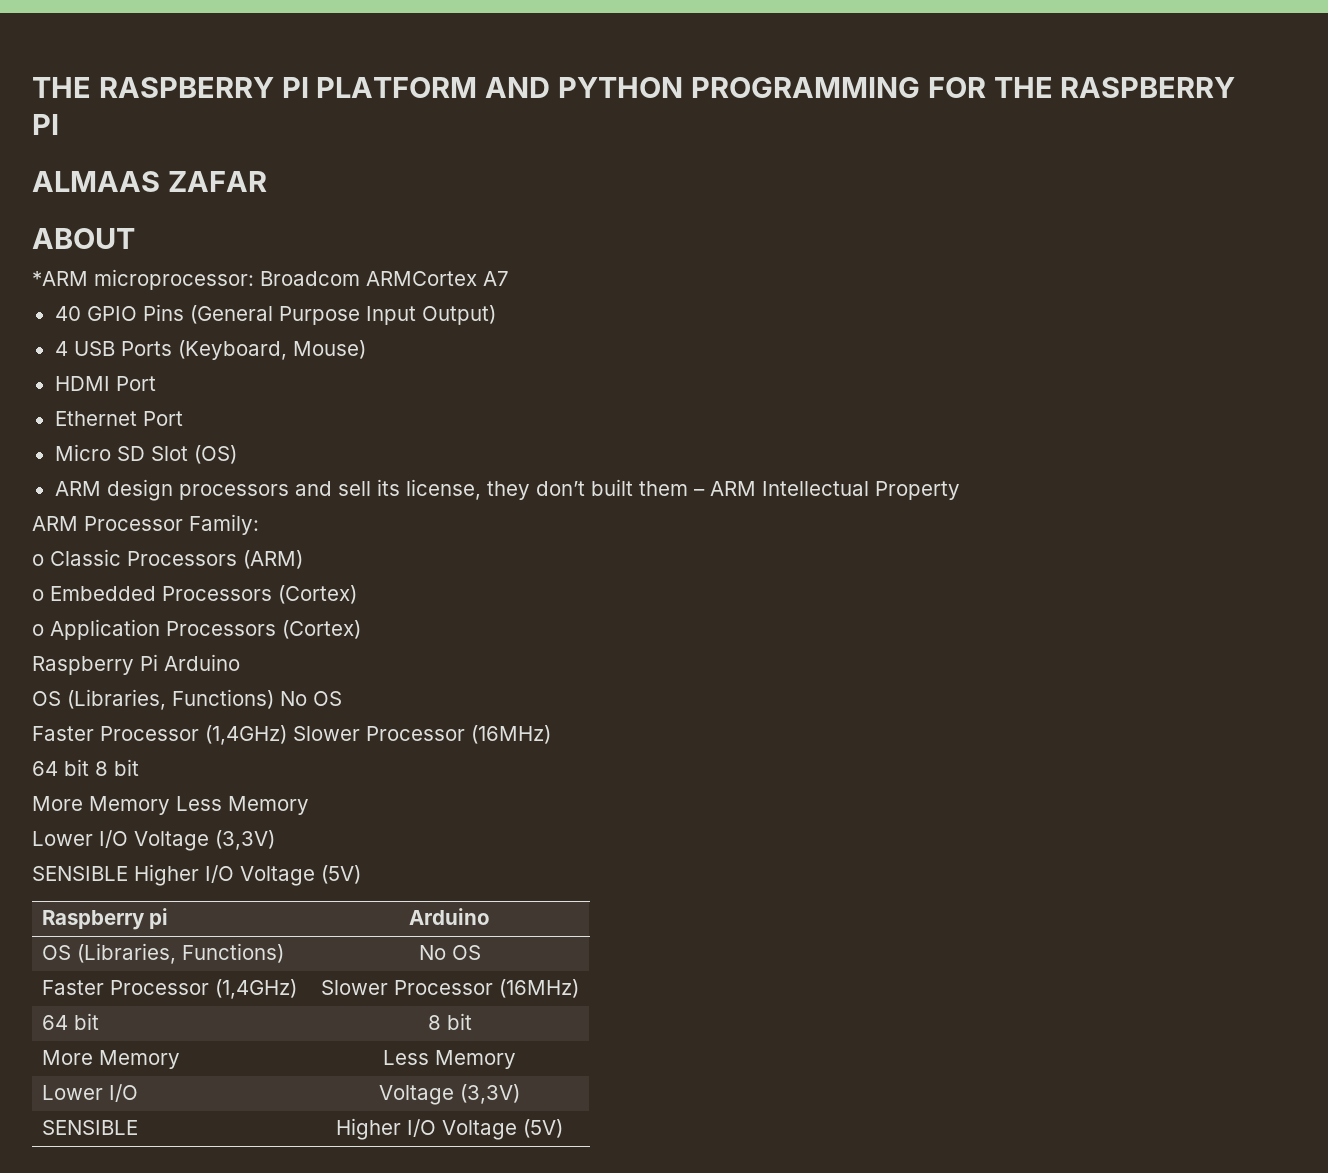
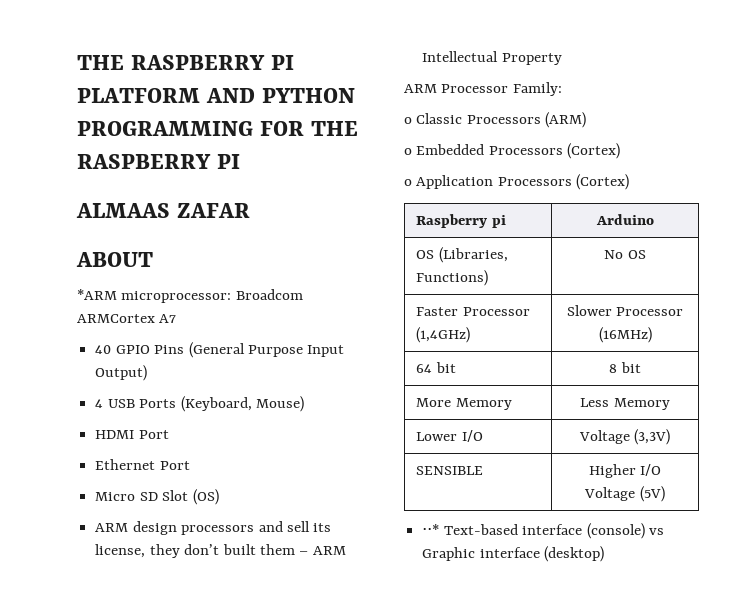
[32,654,240,675] [32,689,342,710] [32,725,551,745] [32,759,139,776] [32,796,309,815] [32,830,275,851] [32,864,361,886] // Raspberry Pi Arduino // OS (Libraries, Functions) No OS // Faster Processor (1,4GHz) Slower Processor (16MHz) // 64 bit 8 bit // More Memory Less Memory // Lower I/O Voltage (3,3V) // SENSIBLE Higher I/O Voltage (5V) -> (630, 182) none
(563, 1128) none -> [422,523,664,539] [422,546,605,562] // ⋅⋅* Text-based interface (console) vs Graphic interface (desktop)

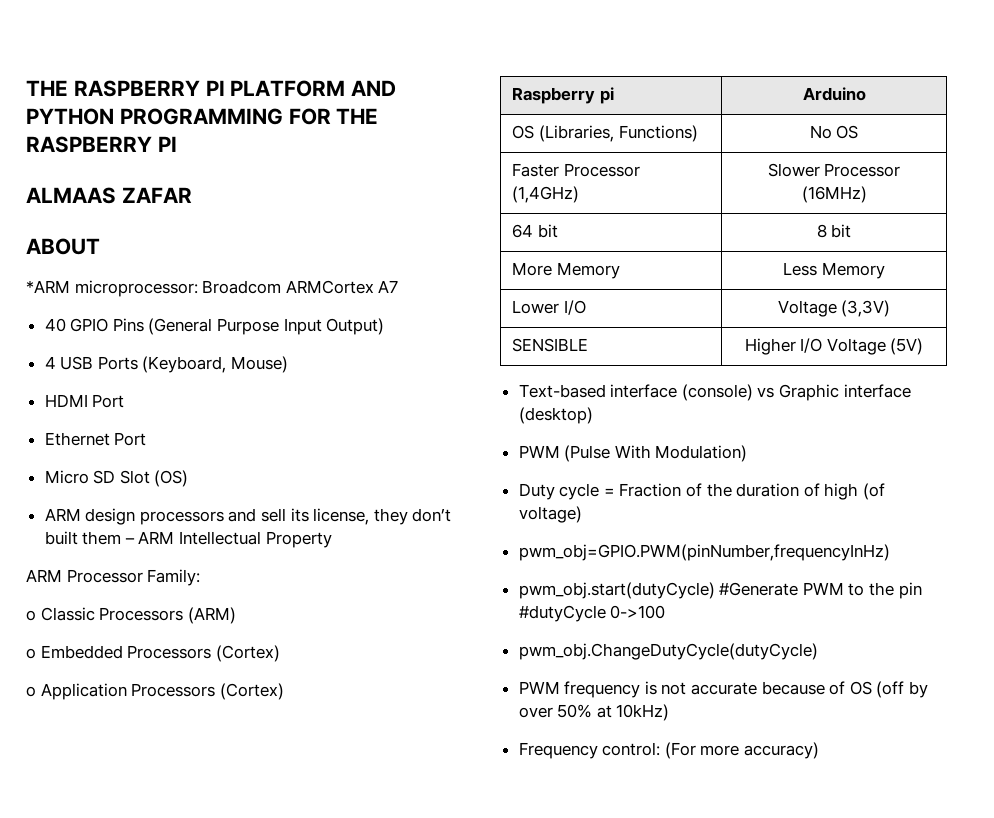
[422,524,440,535] ⋅⋅* -> (924, 346) none
(605, 554) none -> [518,445,748,462] [518,483,886,500] [518,506,582,523] [518,544,890,561] [518,582,922,599] [518,605,666,622] [518,643,818,660] [518,681,929,698] [518,704,670,721] [518,742,820,759] // PWM (Pulse With Modulation) // Duty cycle = Fraction of the duration of high (of voltage) // pwm_obj=GPIO.PWM(pinNumber,frequencyInHz) // pwm_obj.start(dutyCycle) #Generate PWM to the pin #dutyCycle 0->100 // pwm_obj.ChangeDutyCycle(dutyCycle) // PWM frequency is not accurate because of OS (off by over 50% at 10kHz) // Frequency control: (For more accuracy)

